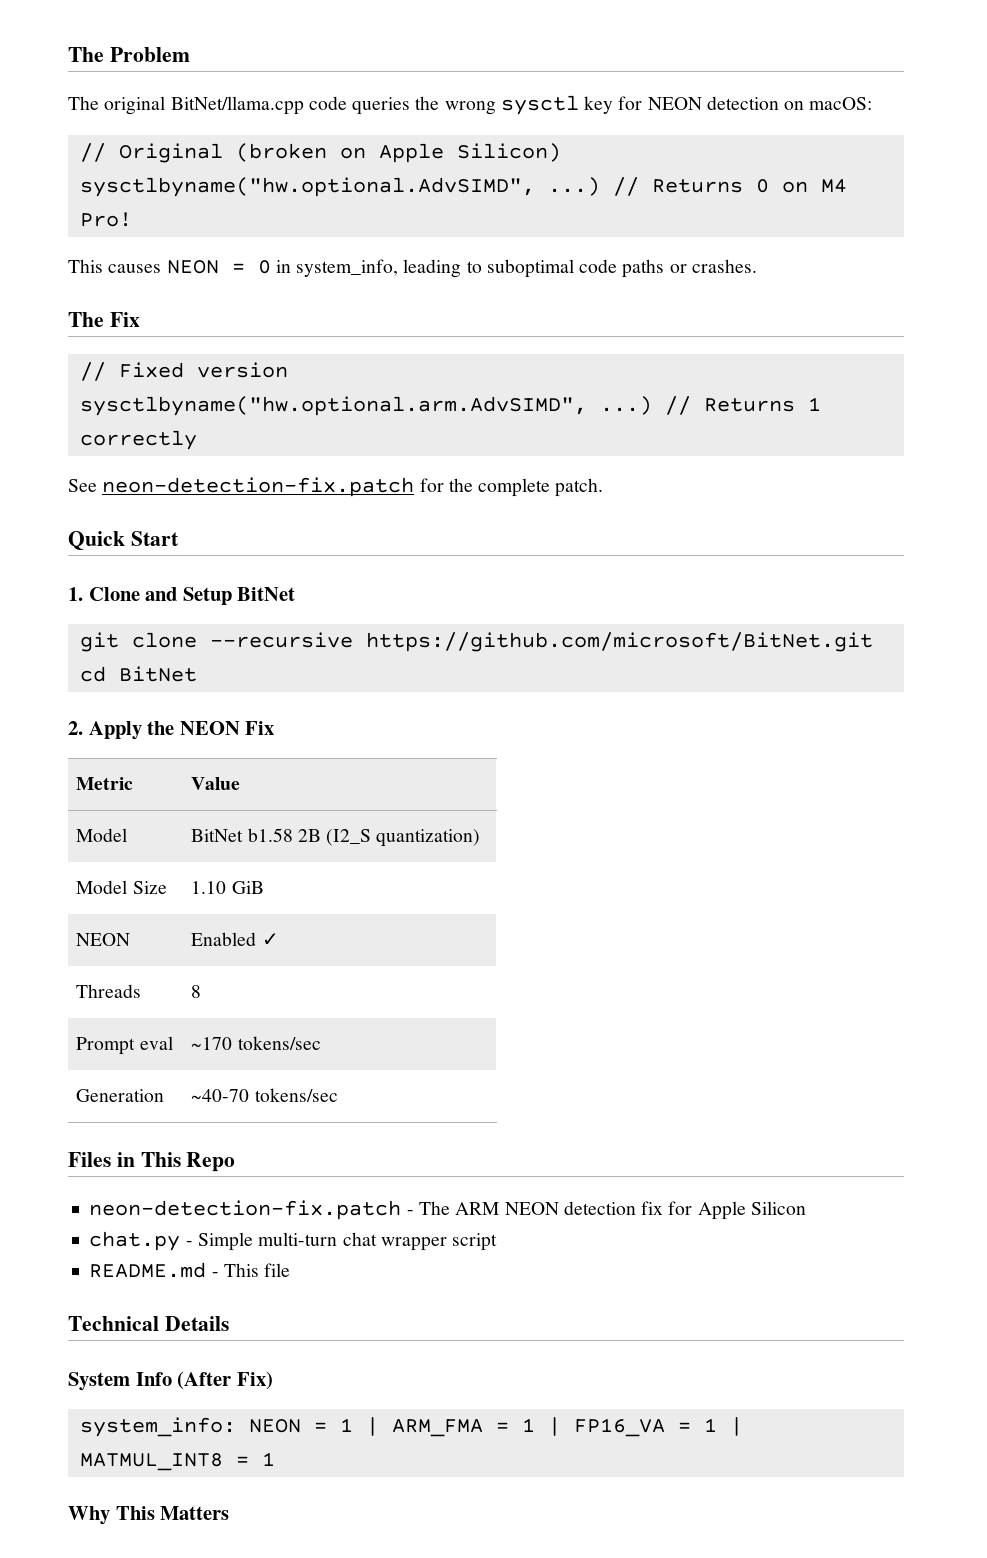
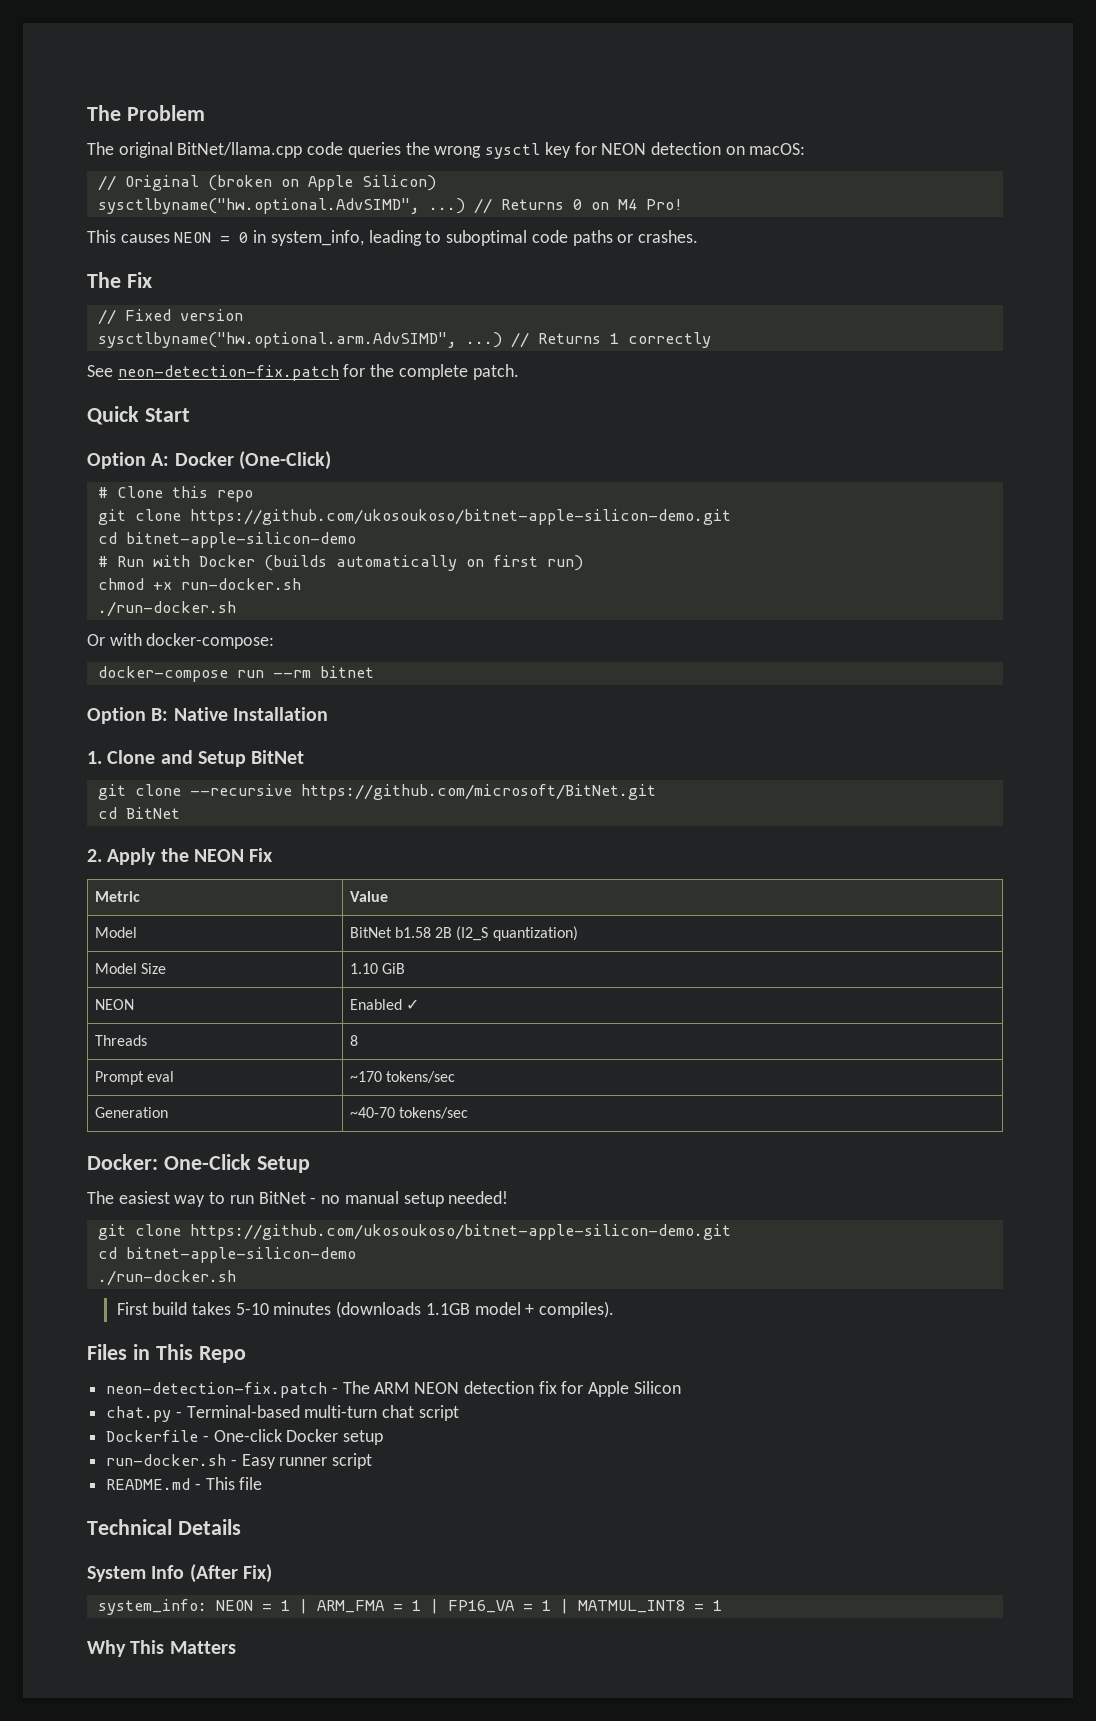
(179, 538) none -> [87,451,331,470] [97,486,253,502] [97,509,731,525] [97,532,356,548] [97,555,583,571] [97,578,301,590] [97,601,236,617] [87,633,275,649] [97,666,374,682] [87,707,328,724] // Option A: Docker (One-Click) // # Clone this repo // git clone https://github.com/ukosoukoso/bitnet-apple-silicon-demo.git // cd bitnet-apple-silicon-demo // # Run with Docker (builds automatically on first run) // chmod +x run-docker.sh // ./run-docker.sh // Or with docker-compose: // docker-compose run --rm bitnet // Option B: Native Installation
(338, 1095) none -> [87,1154,310,1173] [87,1191,509,1207] [97,1224,731,1240] [97,1247,356,1263] [97,1270,236,1286] [116,1301,615,1318] // Docker: One-Click Setup // The easiest way to run BitNet - no manual setup needed! // git clone https://github.com/ukosoukoso/bitnet-apple-silicon-demo.git // cd bitnet-apple-silicon-demo // ./run-docker.sh // First build takes 5-10 minutes (downloads 1.1GB model + compiles).
[197,1232,253,1251] Simple -> [186,1405,300,1418] Terminal-based
[380,1237,447,1251] wrapper -> [418,1405,459,1421] [106,1429,384,1445] [106,1454,328,1469] script // Dockerfile - One-click Docker setup // run-docker.sh - Easy runner

